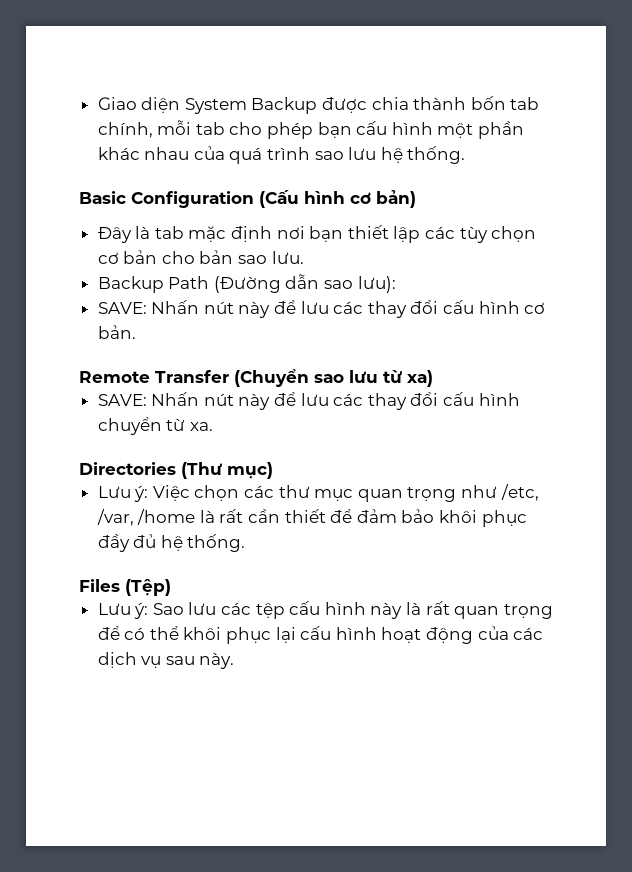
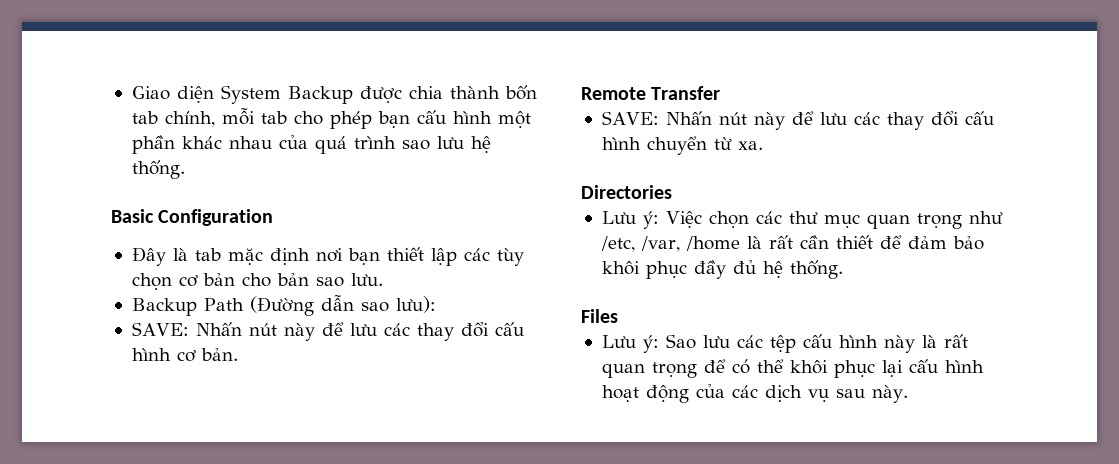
[259,190,416,208] (Cấu hình cơ bản) -> (274, 217) none
[234,369,433,387] (Chuyển sao lưu từ xa) -> (721, 93) none
[181,462,273,479] (Thư mục) -> (672, 192) none
[125,579,171,596] (Tệp) -> (618, 316) none

